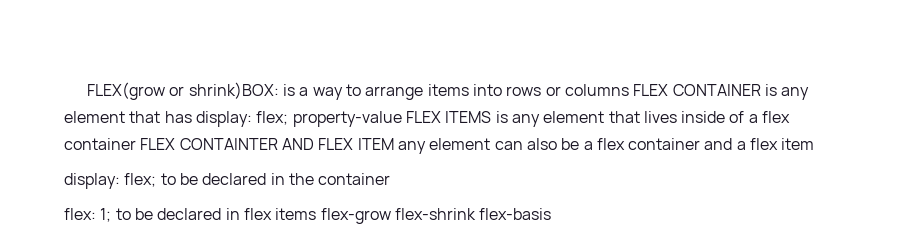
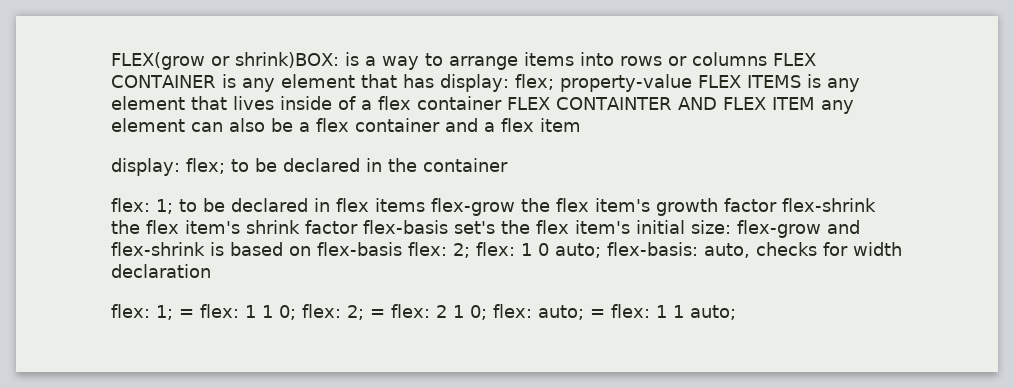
[394,208,552,220] flex-shrink flex-basis -> [521,198,876,216] [111,220,860,238] [111,242,902,258] [111,264,211,278] [111,304,736,320] the flex item's growth factor flex-shrink the flex item's shrink factor flex-basis set's the flex item's initial size: flex-grow and flex-shrink is based on flex-basis flex: 2; flex: 1 0 auto; flex-basis: auto, checks for width declaration // flex: 1; = flex: 1 1 0; flex: 2; = flex: 2 1 0; flex: auto; = flex: 1 1 auto;

